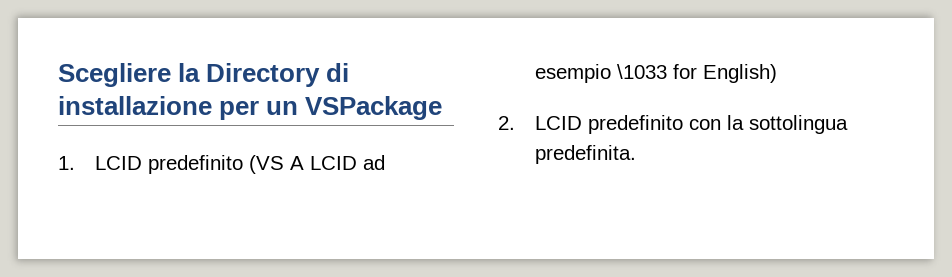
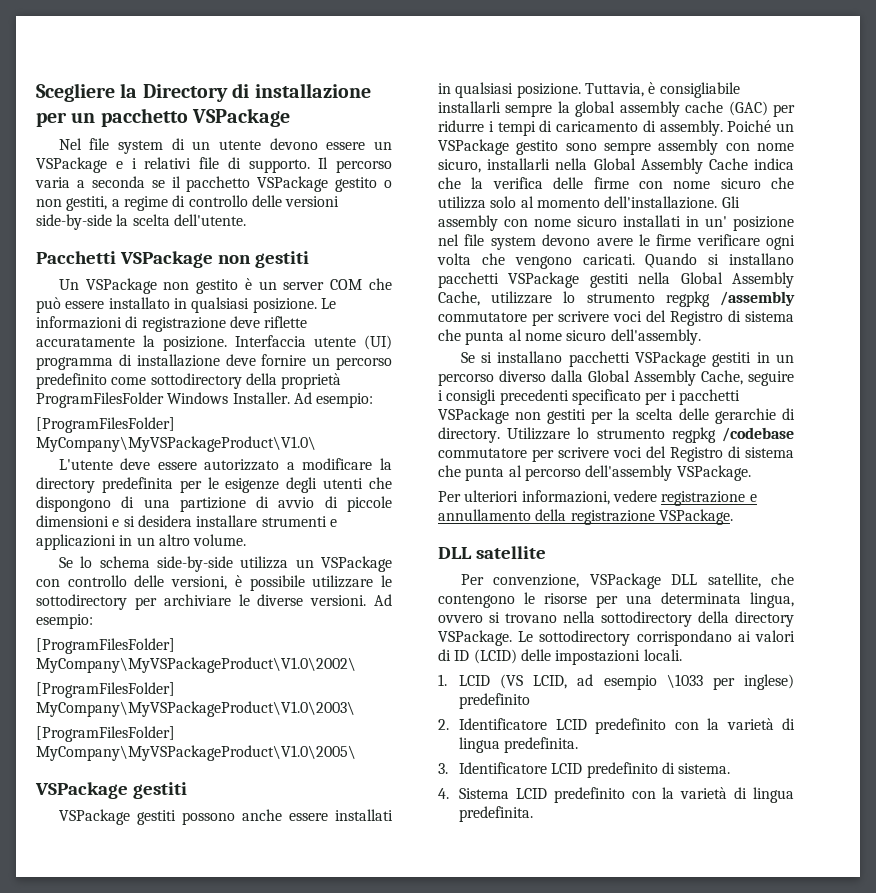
(299, 108) none -> [100,108,188,127] pacchetto
[58,155,385,174] [534,64,777,83] 1. LCID predefinito (VS A LCID ad esempio \1033 for English) -> [58,138,392,154] [36,157,392,173] [35,176,392,192] [36,195,340,211] [36,214,246,230] [36,251,309,268] [58,278,392,294] [36,297,336,313] [36,316,308,332] [36,335,392,351] [36,354,392,370] [36,373,342,389] [36,392,374,408] [36,417,175,433] [36,436,316,452] [58,458,392,471] [36,477,392,493] [36,496,392,512] [36,515,337,527] [36,534,247,550] [58,556,392,572] [36,575,393,591] [36,594,392,610] [36,614,93,629] [36,638,175,654] [36,657,356,673] [36,682,175,698] [36,701,355,717] [36,726,175,742] [36,745,356,761] [35,782,187,799] [58,809,393,825] [438,82,740,98] [438,101,795,117] [438,120,794,136] [438,139,794,155] [438,158,795,174] [438,177,794,189] [438,196,740,209] [438,215,794,231] [438,234,795,250] [437,253,794,269] [438,272,794,288] [438,291,795,307] [438,310,794,326] [438,329,701,345] [460,351,794,367] [438,370,794,386] [438,389,740,405] [438,408,795,424] [438,427,794,443] [438,446,794,462] [438,465,751,481] [438,490,757,506] [438,509,733,525] [438,546,546,559] [460,573,794,589] [438,592,794,608] [438,611,794,627] [438,630,795,646] [438,649,682,665] [438,674,794,690] [459,693,531,709] Nel file system di un utente devono essere un VSPackage e i relativi file di supporto. Il percorso varia a seconda se il pacchetto VSPackage gestito o non gestiti, a regime di controllo delle versioni side-by-side la scelta dell'utente. // Pacchetti VSPackage non gestiti // Un VSPackage non gestito è un server COM che può essere installato in qualsiasi posizione. Le informazioni di registrazione deve riflette accuratamente la posizione. Interfaccia utente (UI) programma di installazione deve fornire un percorso predefinito come sottodirectory della proprietà ProgramFilesFolder Windows Installer. Ad esempio: // [ProgramFilesFolder] MyCompany\MyVSPackageProduct\V1.0\ // L'utente deve essere autorizzato a modificare la directory predefinita per le esigenze degli utenti che dispongono di una partizione di avvio di piccole dimensioni e si desidera installare strumenti e applicazioni in un altro volume. // Se lo schema side-by-side utilizza un VSPackage con controllo delle versioni, è possibile utilizzare le sottodirectory per archiviare le diverse versioni. Ad esempio: // [ProgramFilesFolder] MyCompany\MyVSPackageProduct\V1.0\2002\ // [ProgramFilesFolder] MyCompany\MyVSPackageProduct\V1.0\2003\ // [ProgramFilesFolder] MyCompany\MyVSPackageProduct\V1.0\2005\ // VSPackage gestiti // VSPackage gestiti possono anche essere installati in qualsiasi posizione. Tuttavia, è consigliabile installarli sempre la global assembly cache (GAC) per ridurre i tempi di caricamento di assembly. Poiché un VSPackage gestito sono sempre assembly con nome sicuro, installarli nella Global Assembly Cache indica che la verifica delle firme con nome sicuro che utilizza solo al momento dell'installazione. Gli assembly con nome sicuro installati in un' posizione nel file system devono avere le firme verificare ogni volta che vengono caricati. Quando si installano pacchetti VSPackage gestiti nella Global Assembly Cache, utilizzare lo strumento regpkg /assembly commutatore per scrivere voci del Registro di sistema che punta al nome sicuro dell'assembly. // Se si installano pacchetti VSPackage gestiti in un percorso diverso dalla Global Assembly Cache, seguire i consigli precedenti specificato per i pacchetti VSPackage non gestiti per la scelta delle gerarchie di directory. Utilizzare lo strumento regpkg /codebase commutatore per scrivere voci del Registro di sistema che punta al percorso dell'assembly VSPackage. // Per ulteriori informazioni, vedere registrazione e annullamento della registrazione VSPackage. // DLL satellite // Per convenzione, VSPackage DLL satellite, che contengono le risorse per una determinata lingua, ovvero si trovano nella sottodirectory della directory VSPackage. Le sottodirectory corrispondano ai valori di ID (LCID) delle impostazioni locali. // 1. LCID (VS LCID, ad esempio \1033 per inglese) predefinito
[534,115,848,134] LCID predefinito con la sottolingua -> [459,718,795,734] [459,737,579,753] [438,762,731,778] [438,787,794,803] Identificatore LCID predefinito con la varietà di lingua predefinita. // 3. Identificatore LCID predefinito di sistema. // 4. Sistema LCID predefinito con la varietà di lingua

